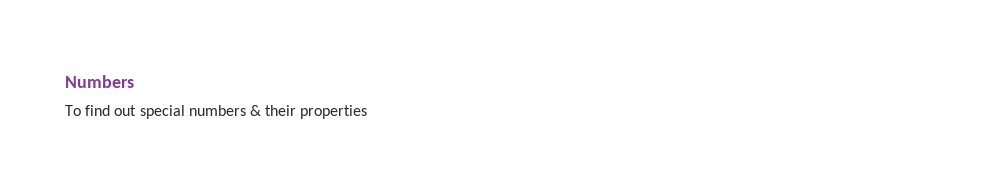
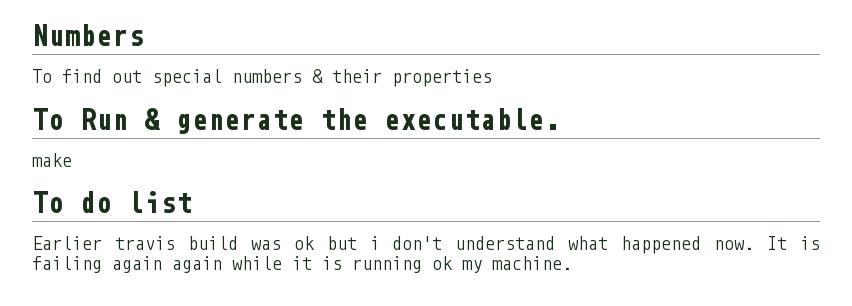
(368, 112) none -> [32,108,560,134] [32,153,72,167] [32,191,192,213] [32,236,820,254] [32,256,572,273] // To Run & generate the executable. // make // To do list // Earlier travis build was ok but i don't understand what happened now. It is failing again again while it is running ok my machine.

